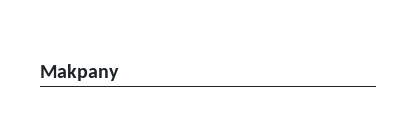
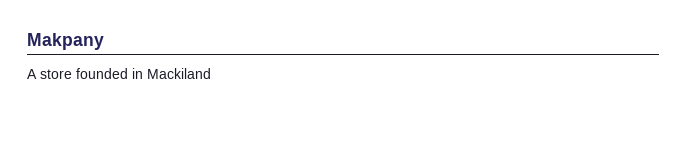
(119, 72) none -> [27,68,211,79] // A store founded in Mackiland

